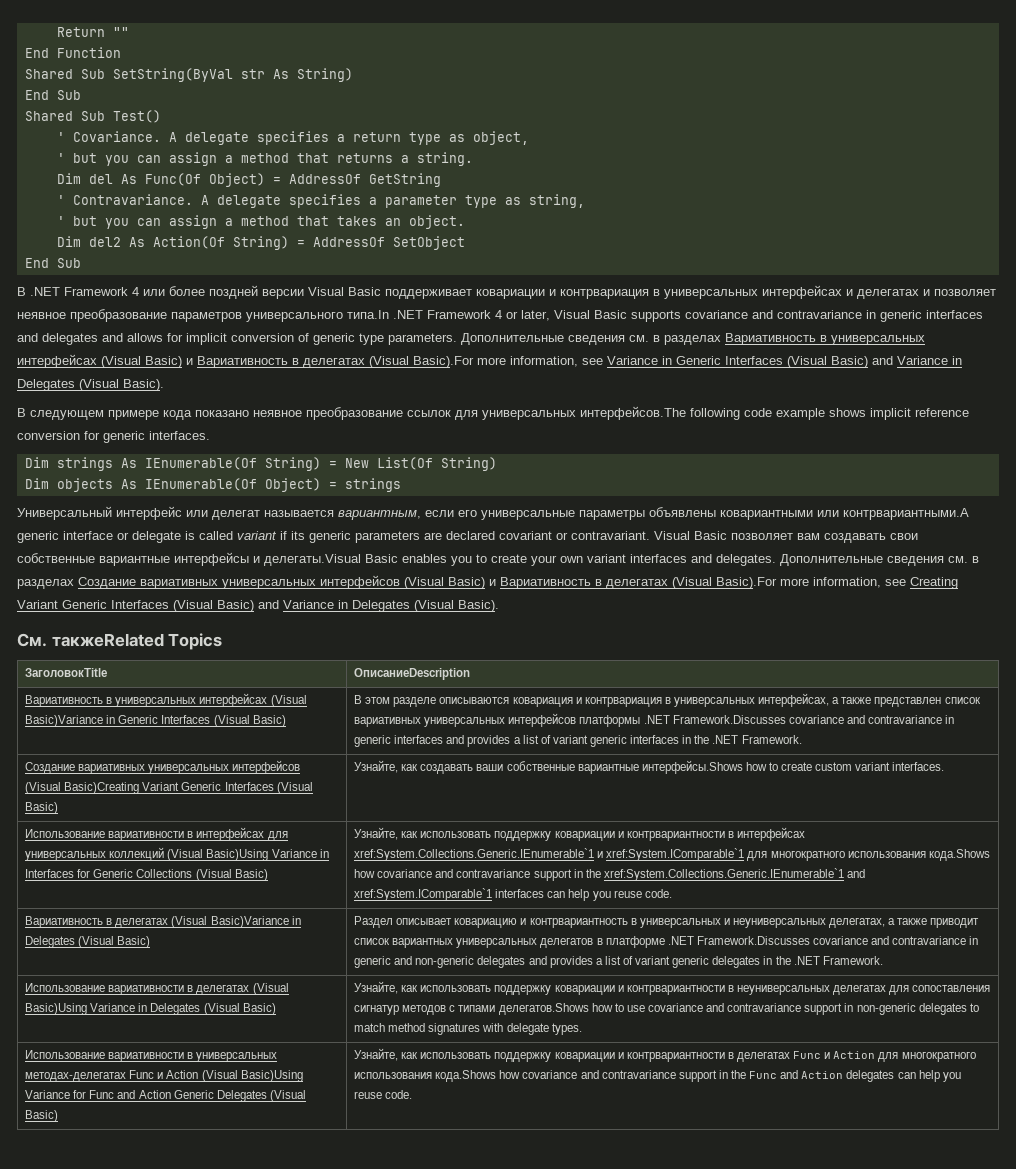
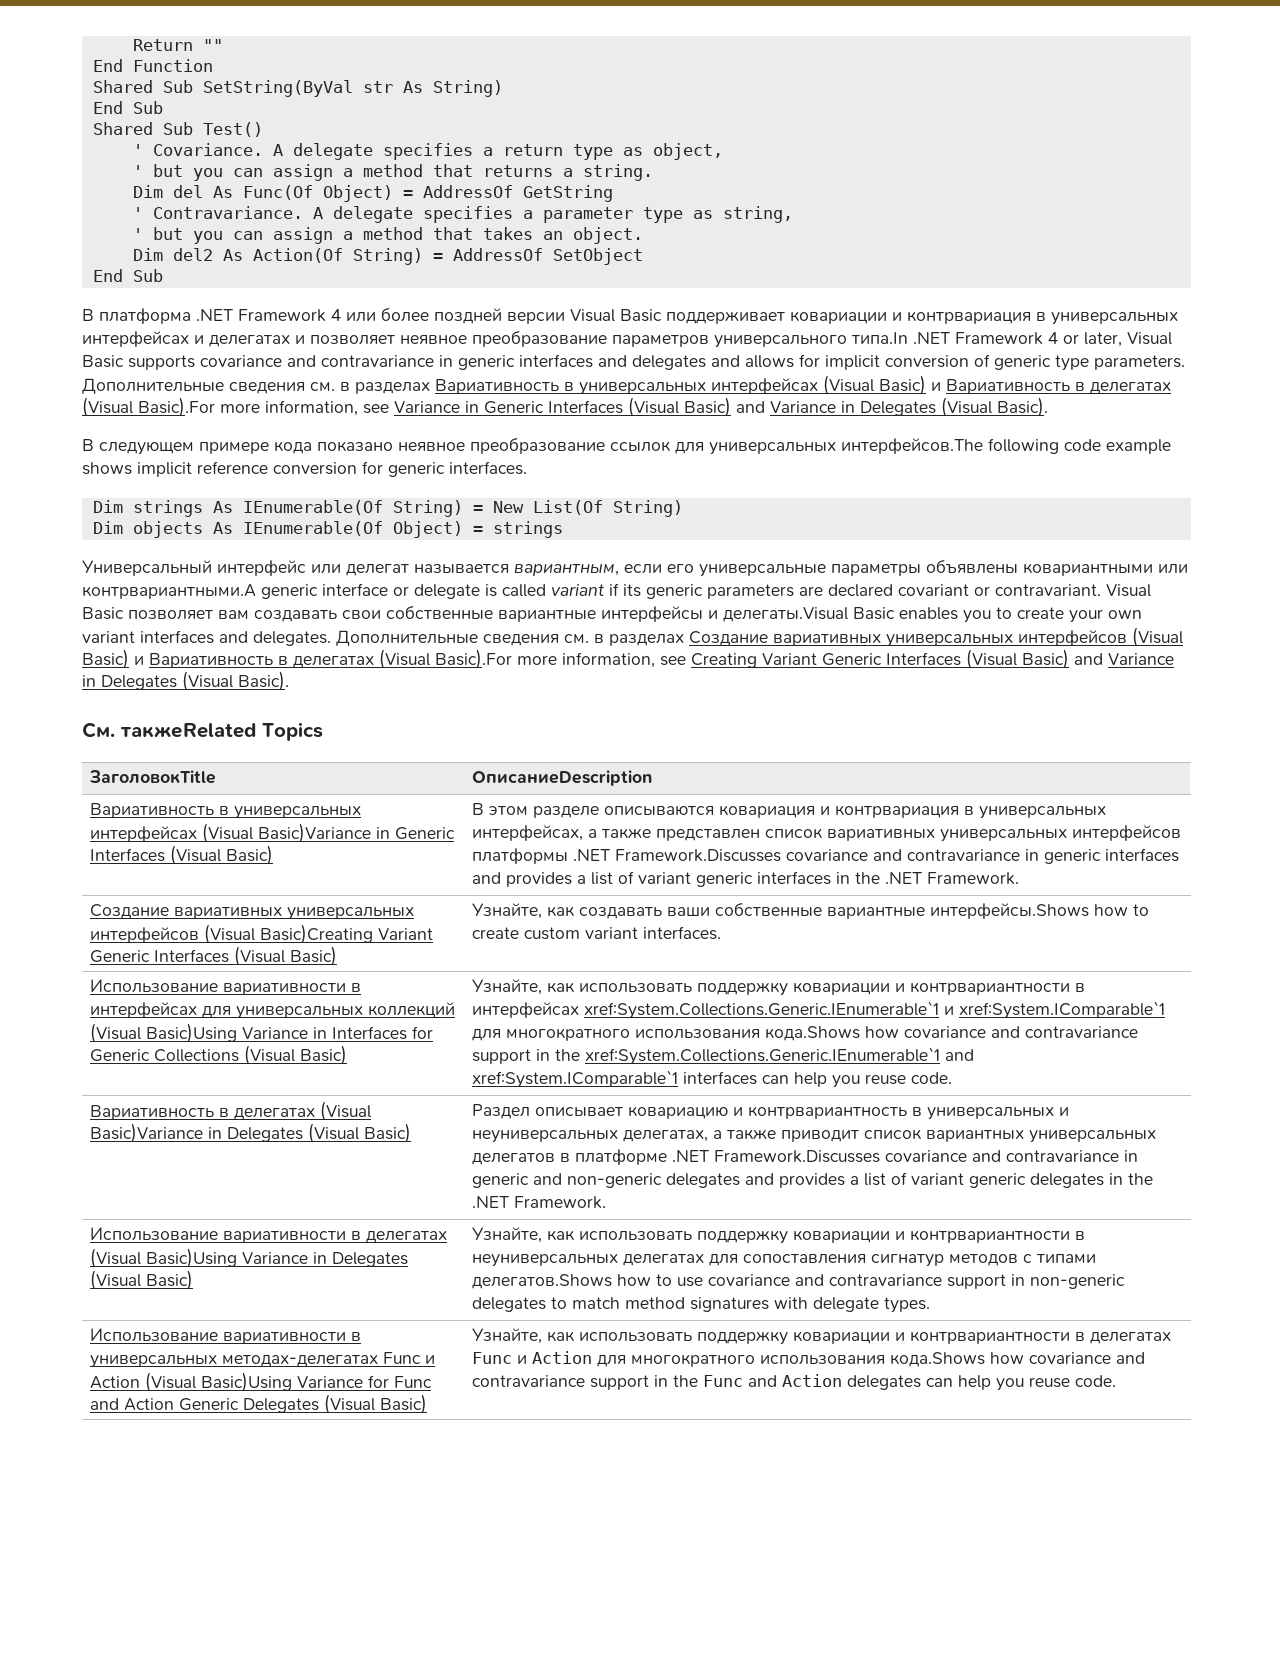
(26, 291) none -> [99,308,191,324] платформа

